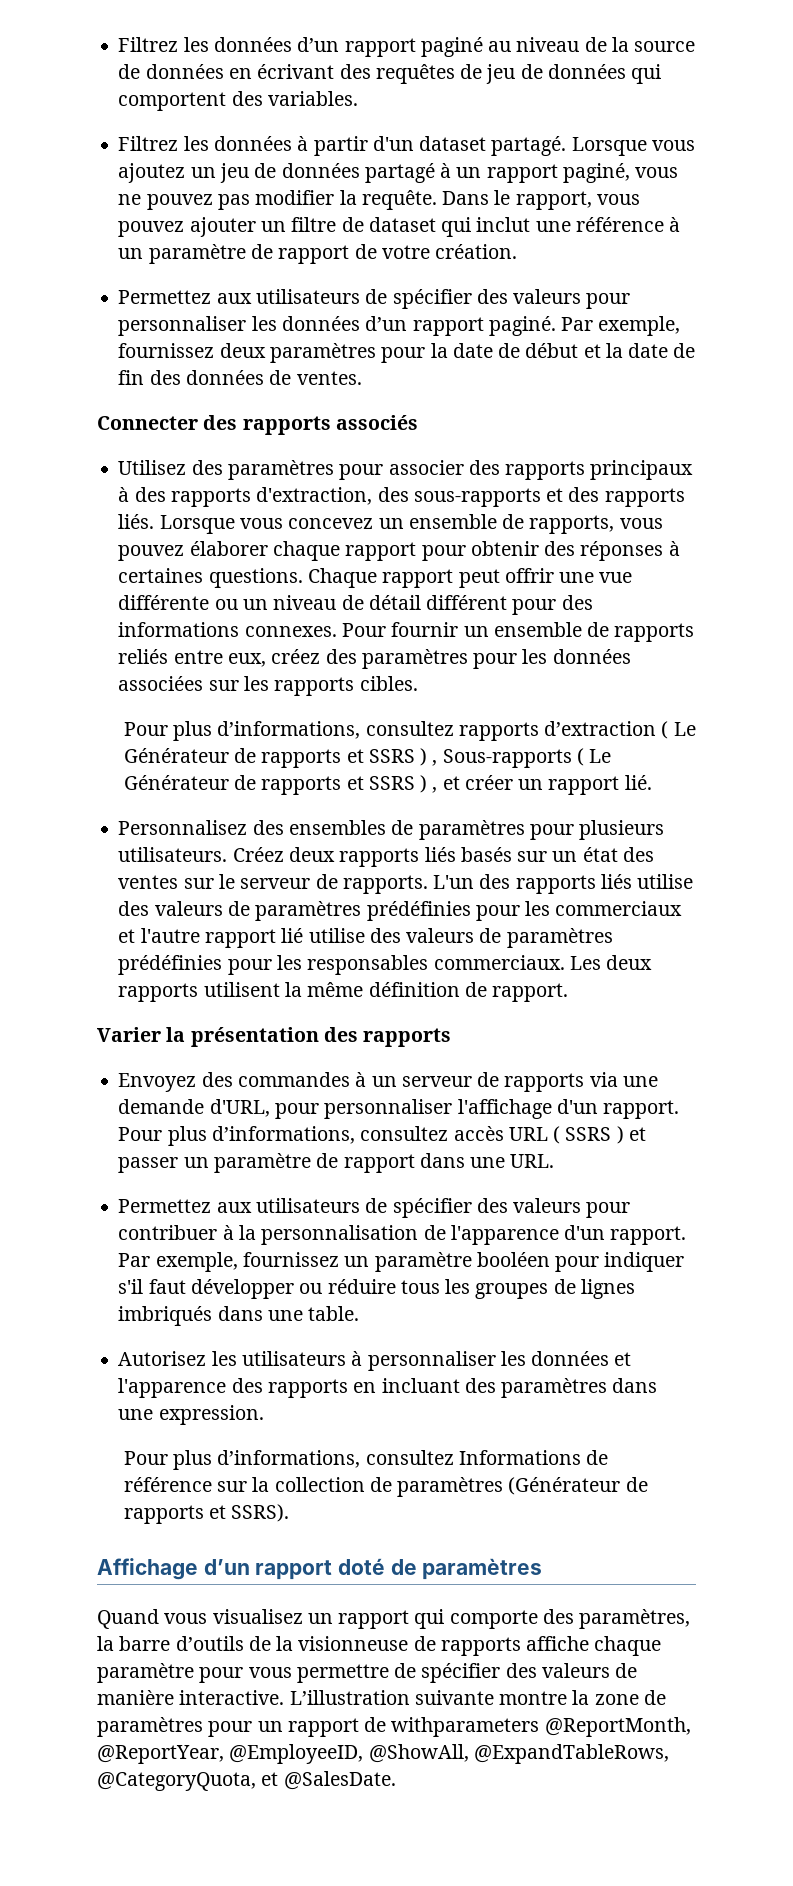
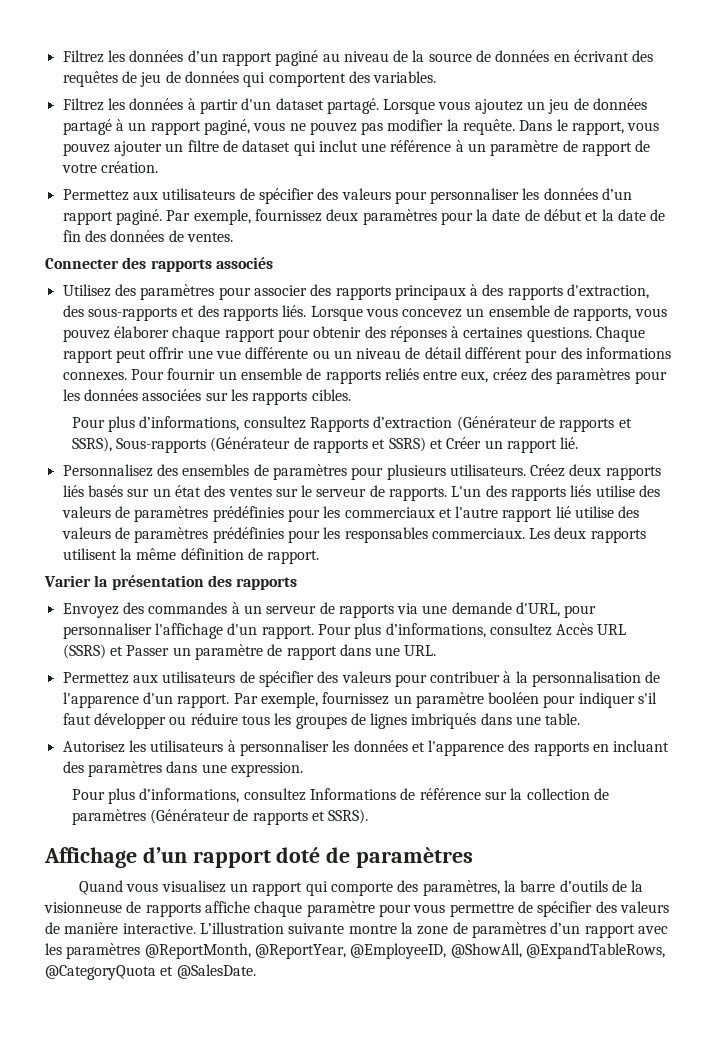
[458,721,696,741] [123,748,612,768] [123,775,513,795] rapports d’extraction ( Le Générateur de rapports et SSRS ) , Sous-rapports ( Le Générateur de rapports et SSRS ) , et créer -> [310,416,632,432] [71,437,482,453] Rapports d’extraction (Générateur de rapports et SSRS), Sous-rapports (Générateur de rapports et SSRS) et Créer
[453,1126,646,1144] [118,1157,179,1173] accès URL ( SSRS ) et passer -> [556,623,627,635] [62,644,170,659] Accès URL (SSRS) et Passer
[208,1717,540,1737] pour un rapport de withparameters -> [550,922,668,938] [45,943,141,959] d’un rapport avec les paramètres
[97,1772,256,1791] @CategoryQuota, -> [45,965,156,980] @CategoryQuota

